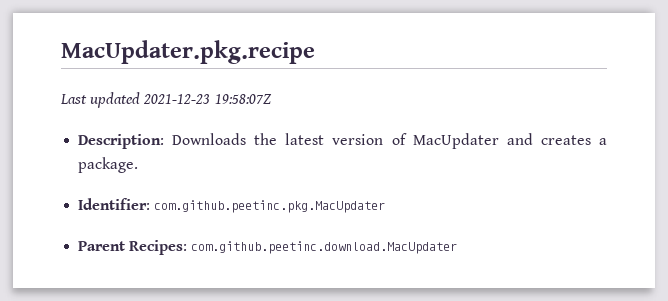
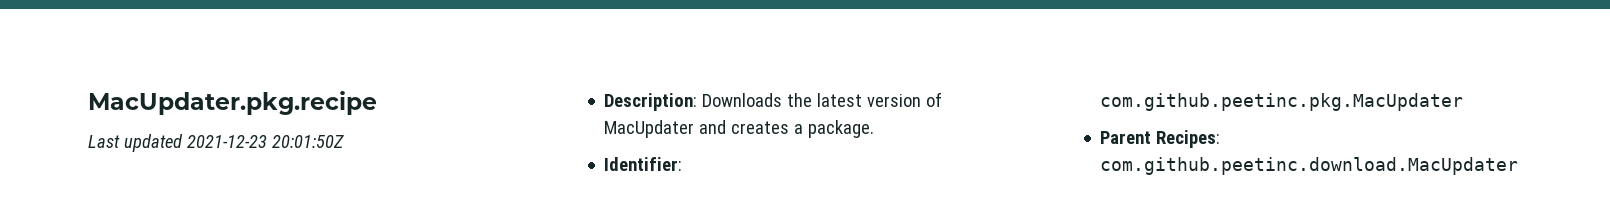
[214,94,272,104] 19:58:07Z -> [271,135,344,148] 20:01:50Z

